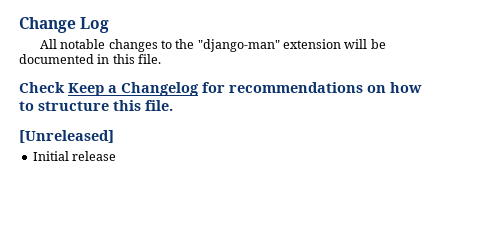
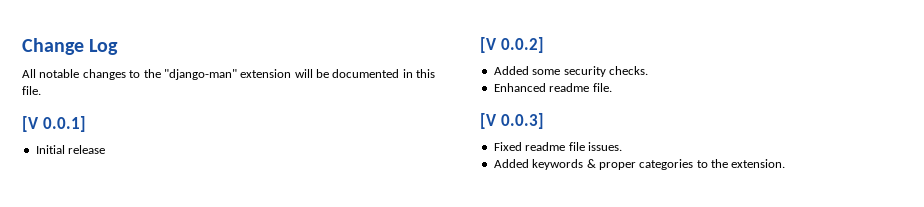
[19,82,422,96] [19,100,173,111] [19,130,114,143] [32,151,117,161] Check Keep a Changelog for recommendations on how to structure this file. // [Unreleased] // Initial release -> [22,116,86,132] [35,145,106,154] [480,37,544,53] [493,66,648,77] [493,83,612,92] [480,113,544,129] [493,142,622,151] [493,159,786,170] [V 0.0.1] // Initial release // [V 0.0.2] // Added some security checks. // Enhanced readme file. // [V 0.0.3] // Fixed readme file issues. // Added keywords & proper categories to the extension.

